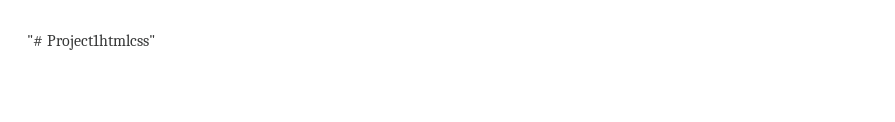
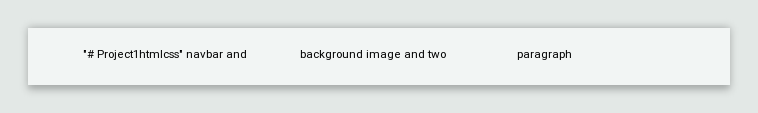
(156, 42) none -> [186,50,572,60] navbar and background image and two paragraph

